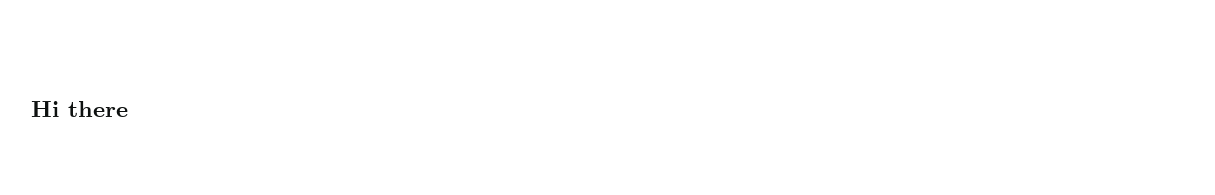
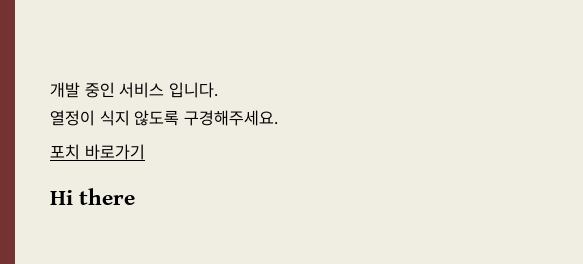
(31, 109) none -> [50,82,218,98] [50,110,278,126] [50,144,145,160] 개발 중인 서비스 입니다. // 열정이 식지 않도록 구경해주세요. // 포치 바로가기 //

